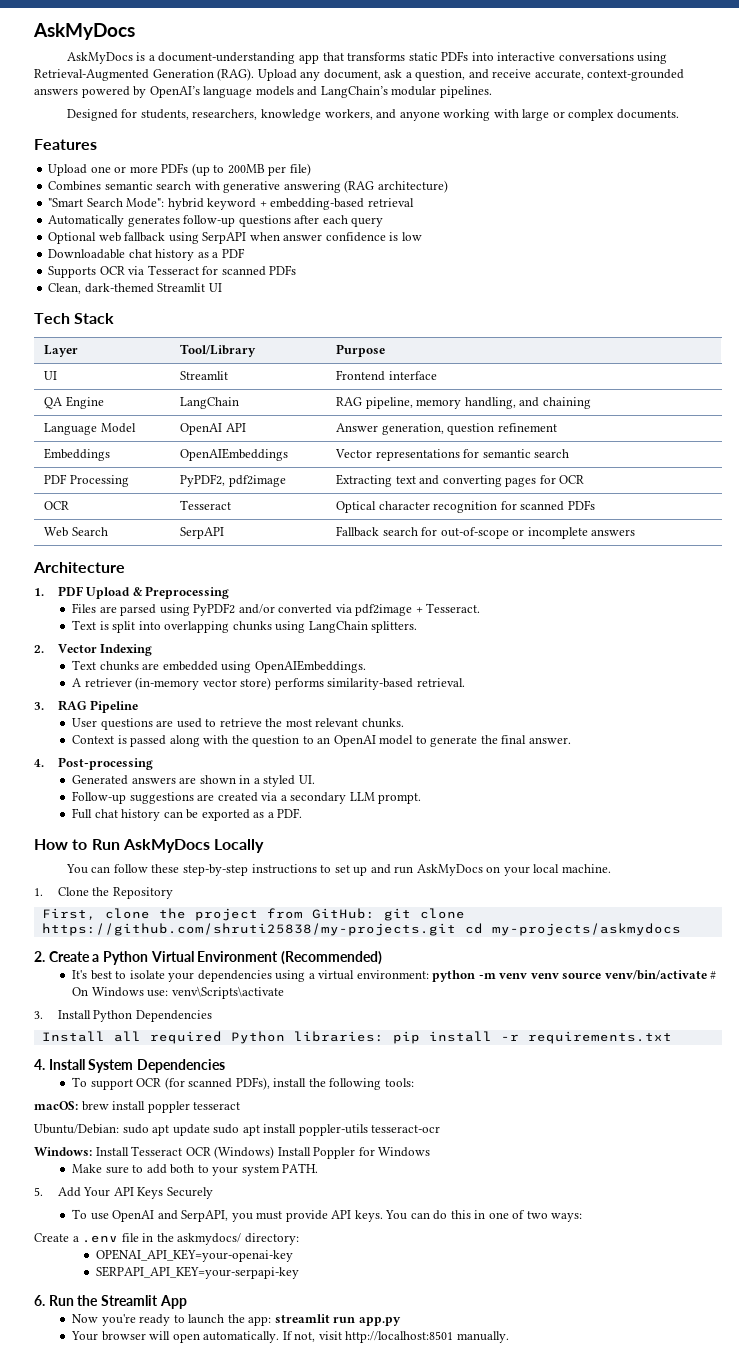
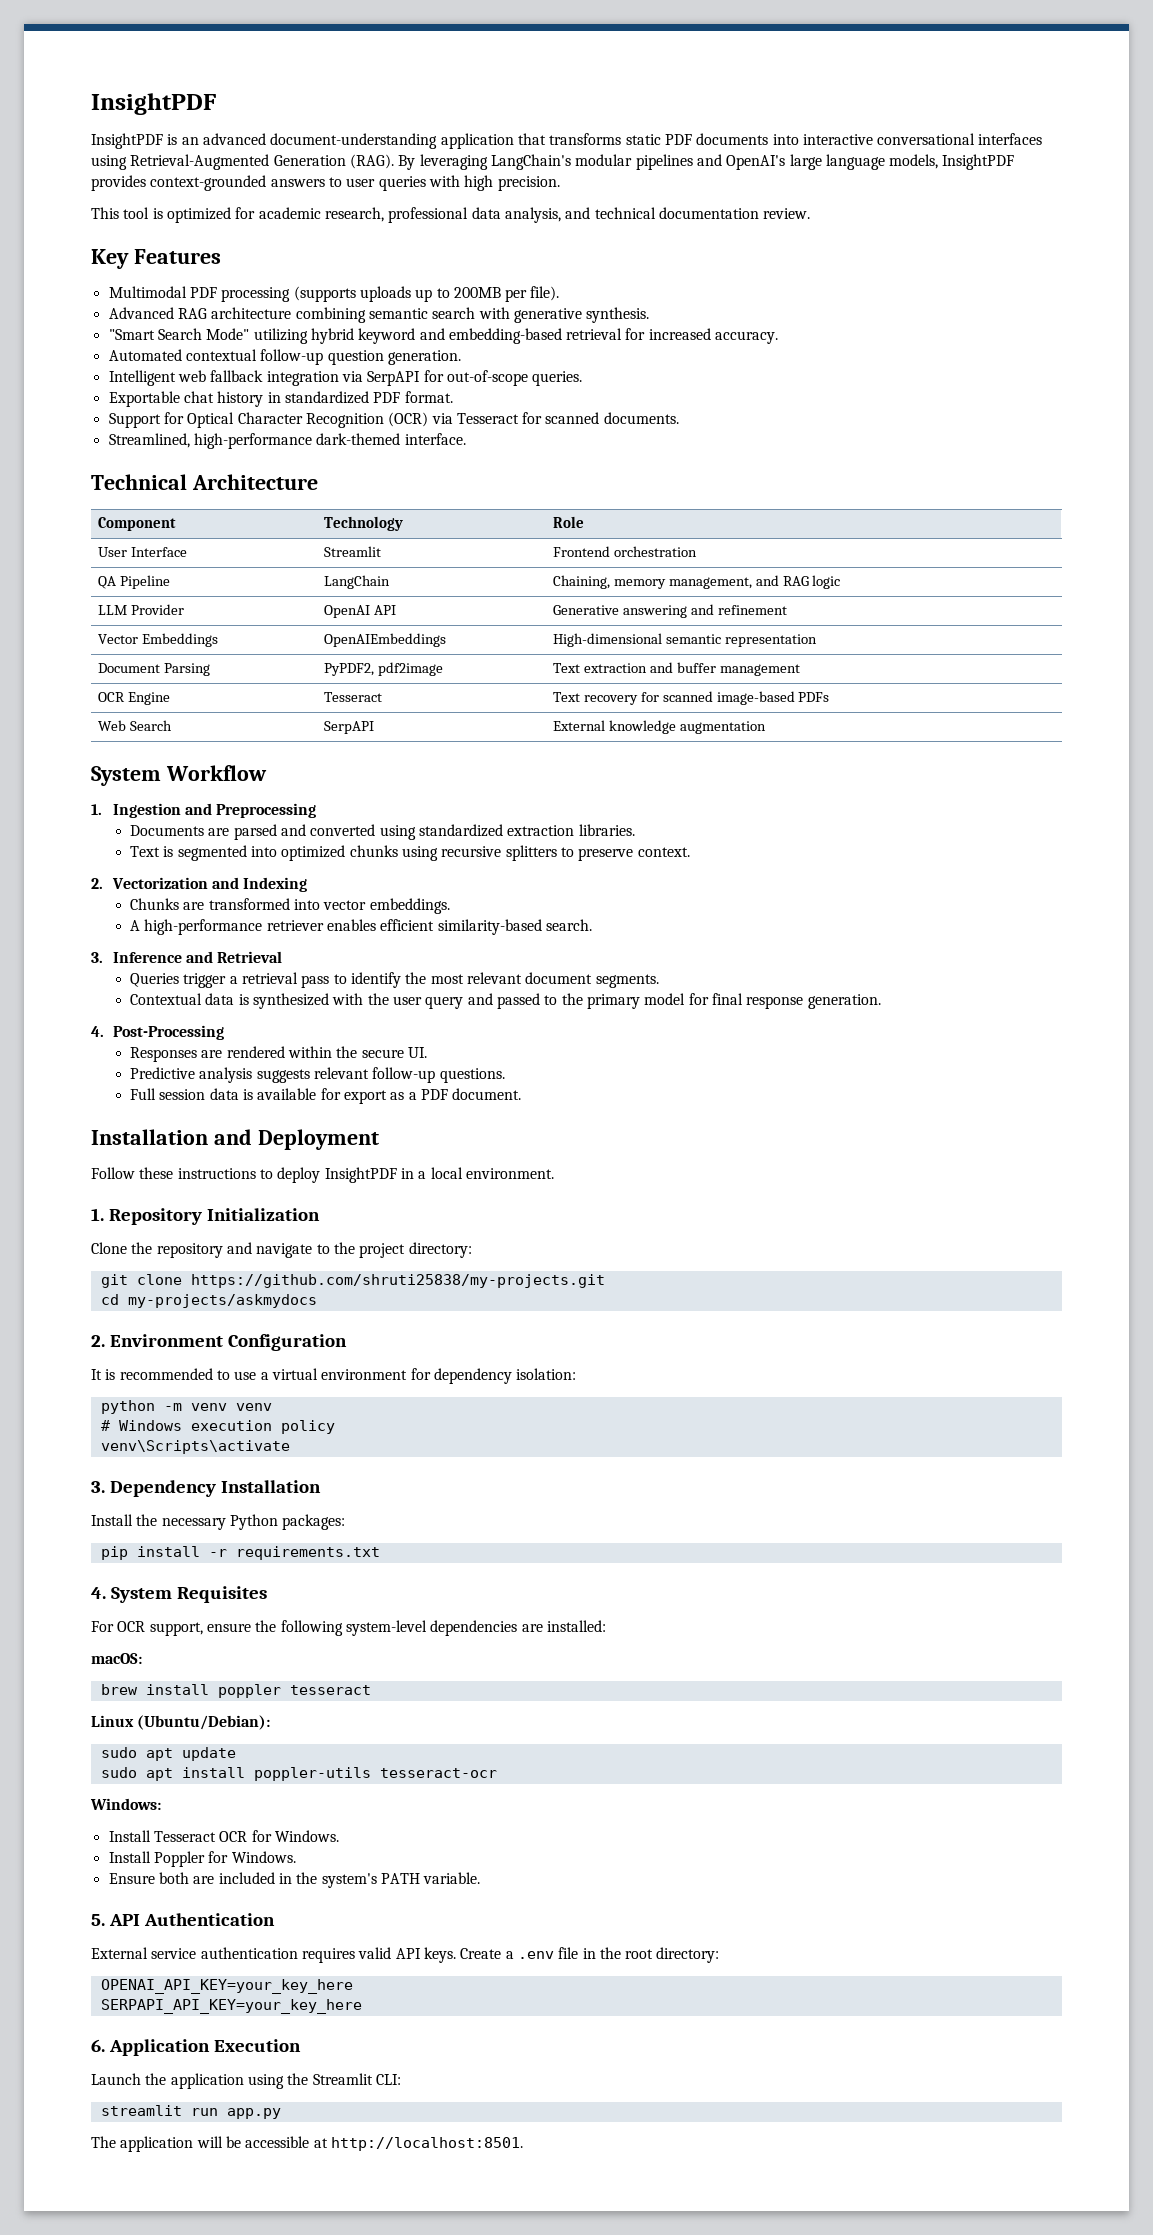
[33,23,135,40] [66,51,668,64] [34,68,685,81] [34,86,492,98] [66,109,679,121] [34,139,97,150] [48,163,311,176] [48,181,102,191] AskMyDocs // AskMyDocs is a document-understanding app that transforms static PDFs into interactive conversations using Retrieval-Augmented Generation (RAG). Upload any document, ask a question, and receive accurate, context-grounded answers powered by OpenAI’s language models and LangChain’s modular pipelines. // Designed for students, researchers, knowledge workers, and anyone working with large or complex documents. // Features // Upload one or more PDFs (up to 200MB per file) // Combines -> [91,93,216,115] [91,133,1043,149] [91,154,1015,170] [91,175,560,191] [91,207,811,223] [91,249,221,269] [108,286,560,302] [108,307,366,323] InsightPDF // InsightPDF is an advanced document-understanding application that transforms static PDF documents into interactive conversational interfaces using Retrieval-Augmented Generation (RAG). By leveraging LangChain's modular pipelines and OpenAI's large language models, InsightPDF provides context-grounded answers to user queries with high precision. // This tool is optimized for academic research, professional data analysis, and technical documentation review. // Key Features // Multimodal PDF processing (supports uploads up to 200MB per file). // Advanced RAG architecture combining
[283,180,448,193] answering (RAG architecture) -> [586,307,650,323] synthesis.
[126,198,165,208] Mode": -> [206,328,308,344] Mode" utilizing
[259,201,267,207] + -> [419,328,445,340] and
[48,215,384,227] [48,232,422,244] [48,248,245,261] [48,265,297,278] [48,283,222,294] [34,313,115,324] [44,345,79,357] [180,344,257,357] [336,344,386,357] [44,371,58,380] // Automatically generates follow-up questions after each query // Optional web fallback using SerpAPI when answer confidence is low // Downloadable chat history as a PDF // Supports OCR via Tesseract for scanned PDFs // Clean, dark-themed Streamlit UI // Tech Stack // Layer | Tool/Library | Purpose // UI -> [625,328,779,344] [108,349,461,365] [108,370,583,386] [108,391,453,407] [108,412,679,428] [108,433,466,449] [91,474,318,490] [97,517,176,531] [323,516,403,531] [552,516,584,528] [97,547,187,557] for increased accuracy. // Automated contextual follow-up question generation. // Intelligent web fallback integration via SerpAPI for out-of-scope queries. // Exportable chat history in standardized PDF format. // Support for Optical Character Recognition (OCR) via Tesseract for scanned documents. // Streamlined, high-performance dark-themed interface. // Technical Architecture // Component | Technology | Role // User Interface
[388,371,437,380] interface -> [613,546,697,557] orchestration
[65,396,104,409] Engine -> [119,575,170,589] Pipeline
[336,397,591,409] [44,423,136,435] RAG pipeline, memory handling, and chaining // Language Model -> [552,575,841,589] [97,604,184,615] Chaining, memory management, and RAG logic // LLM Provider
[336,423,495,435] Answer generation, question -> [552,604,714,618] Generative answering and
(557, 427) none -> [97,634,138,644] Vector
[335,449,570,461] [44,474,129,487] [180,474,286,487] [336,474,585,487] [44,501,70,510] Vector representations for semantic search // PDF Processing | PyPDF2, pdf2image | Extracting text and converting pages for OCR // OCR -> [552,633,817,647] [97,663,210,676] [323,662,443,676] [552,662,800,676] [97,692,170,705] High-dimensional semantic representation // Document Parsing | PyPDF2, pdf2image | Text extraction and buffer management // OCR Engine
[336,501,565,513] Optical character recognition for scanned -> [552,691,795,705] Text recovery for scanned image-based
[336,526,636,539] [33,562,125,573] [34,586,143,599] Fallback search for out-of-scope or incomplete answers // Architecture // 1. PDF Upload & -> [552,720,766,734] [91,765,267,786] [91,803,212,818] External knowledge augmentation // System Workflow // 1. Ingestion and
[72,603,97,613] Files -> [130,825,205,836] Documents
[159,603,481,616] [72,620,418,633] [34,644,97,653] using PyPDF2 and/or converted via pdf2image + Tesseract. // Text is split into overlapping chunks using LangChain splitters. // 2. Vector -> [281,824,635,840] [130,845,690,861] [91,877,239,889] and converted using standardized extraction libraries. // Text is segmented into optimized chunks using recursive splitters to preserve context. // 2. Vectorization and
[72,660,366,673] [72,677,465,690] [34,700,139,713] [72,718,404,730] [72,735,571,747] [34,757,153,770] [72,775,315,787] [72,791,422,804] [72,808,303,821] [34,839,265,853] [65,864,611,876] [34,887,173,899] [41,908,375,921] Text chunks are embedded using OpenAIEmbeddings. // A retriever (in-memory vector store) performs similarity-based retrieval. // 3. RAG Pipeline // User questions are used to retrieve the most relevant chunks. // Context is passed along with the question to an OpenAI model to generate the final answer. // 4. Post-processing // Generated answers are shown in a styled UI. // Follow-up suggestions are created via a secondary LLM prompt. // Full chat history can be exported as a PDF. // How to Run AskMyDocs Locally // You can follow these step-by-step instructions to set up and run AskMyDocs on your local machine. // 1. Clone the Repository // First, clone the project from GitHub: -> [130,898,450,914] [130,919,593,935] [91,951,283,963] [130,972,659,988] [130,993,881,1009] [91,1025,224,1040] [130,1046,428,1062] [130,1067,505,1083] [130,1088,522,1104] [91,1129,379,1150] [91,1167,554,1183] [91,1208,320,1225] [91,1242,472,1258] Chunks are transformed into vector embeddings. // A high-performance retriever enables efficient similarity-based search. // 3. Inference and Retrieval // Queries trigger a retrieval pass to identify the most relevant document segments. // Contextual data is synthesized with the user query and passed to the primary model for final response generation. // 4. Post-Processing // Responses are rendered within the secure UI. // Predictive analysis suggests relevant follow-up questions. // Full session data is available for export as a PDF document. // Installation and Deployment // Follow these instructions to deploy InsightPDF in a local environment. // 1. Repository Initialization // Clone the repository and navigate to the project directory: //
(456, 929) none -> (605, 1281) //
[48,951,382,965] [72,970,717,982] [72,986,284,999] [34,1010,212,1022] [41,1031,384,1044] Create a Python Virtual Environment (Recommended) // It's best to isolate your dependencies using a virtual environment: python -m venv venv source venv/bin/activate # On Windows use: venv\Scripts\activate // 3. Install Python Dependencies // Install all required Python libraries: -> [109,1334,347,1351] [91,1368,577,1384] [100,1400,272,1414] [100,1420,335,1434] [100,1440,290,1454] [91,1480,321,1497] [91,1514,346,1530] Environment Configuration // It is recommended to use a virtual environment for dependency isolation: // python -m venv venv // # Windows execution policy // venv\Scripts\activate // 3. Dependency Installation // Install the necessary Python packages: //
[48,1059,225,1073] [72,1077,414,1090] Install System Dependencies // To support OCR (for scanned PDFs), install the following tools: -> [110,1586,267,1603] [91,1620,606,1636] System Requisites // For OCR support, ensure the following system-level dependencies are installed:
(78, 1105) none -> (142, 1658) //
[34,1124,119,1134] Ubuntu/Debian: -> [91,1715,271,1730] Linux (Ubuntu/Debian): //
(210, 1130) none -> (236, 1754) //
(92, 1151) none -> (161, 1804) //
[214,1146,275,1159] (Windows) -> [251,1830,339,1842] for Windows. //
[378,1147,431,1157] [72,1163,319,1176] [34,1187,213,1199] [72,1209,583,1222] Windows // Make sure to add both to your system PATH. // 5. Add Your API Keys Securely // To use OpenAI and SerpAPI, you must provide API keys. You can do this in one of two ways: // -> [231,1851,296,1863] [108,1872,481,1888] [91,1913,275,1926] [91,1947,456,1963] Windows. // Ensure both are included in the system's PATH variable. // 5. API Authentication // External service authentication requires valid API keys.
[177,1233,299,1245] [95,1249,293,1262] [95,1266,299,1279] askmydocs/ directory: // OPENAI_API_KEY=your-openai-key // SERPAPI_API_KEY=your-serpapi-key -> [625,1947,720,1963] [100,1979,353,1994] [100,1999,362,2014] root directory: // OPENAI_API_KEY=your_key_here // SERPAPI_API_KEY=your_key_here
[48,1295,187,1309] [72,1314,401,1326] [71,1331,509,1343] Run the Streamlit App // Now you're ready to launch the app: streamlit run app.py // Your browser will open automatically. If not, visit http://localhost:8501 manually. -> [108,2039,301,2056] [91,2073,401,2089] [100,2105,281,2119] [91,2136,523,2152] Application Execution // Launch the application using the Streamlit CLI: // streamlit run app.py // The application will be accessible at http://localhost:8501.

